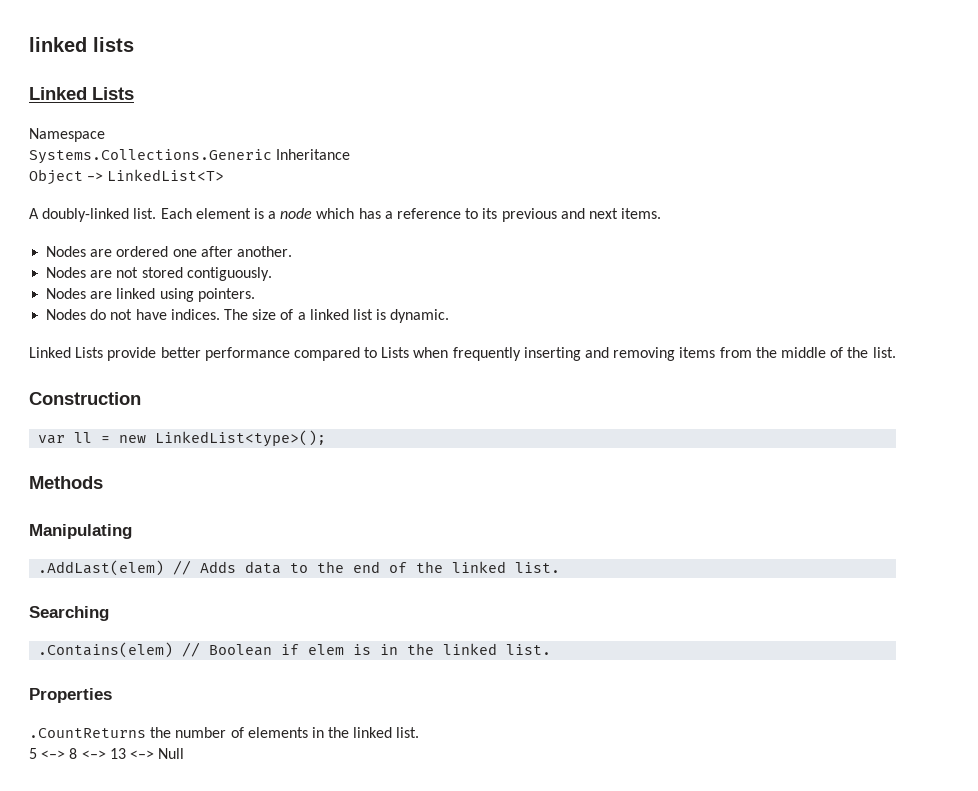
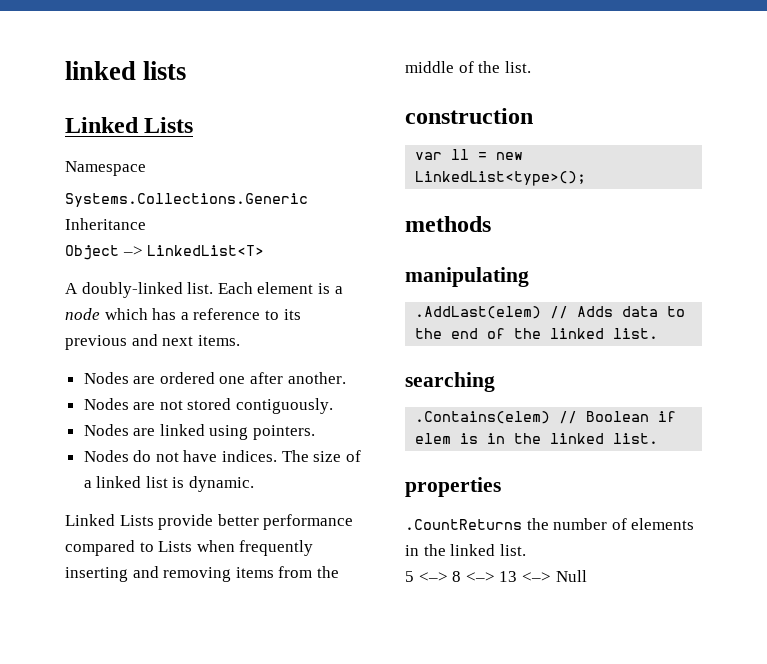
[29,392,141,405] Construction -> [405,108,533,124] construction
[29,476,103,489] [29,524,132,539] Methods // Manipulating -> [405,216,491,232] [405,267,529,287] methods // manipulating
[29,606,109,621] Searching -> [405,372,495,392] searching
[29,688,112,703] Properties -> [405,477,501,497] properties

